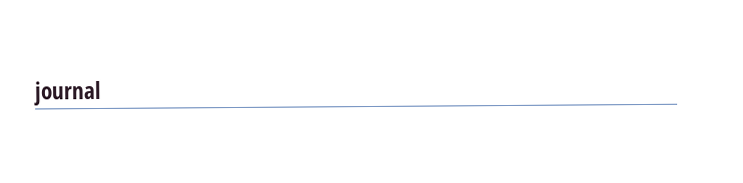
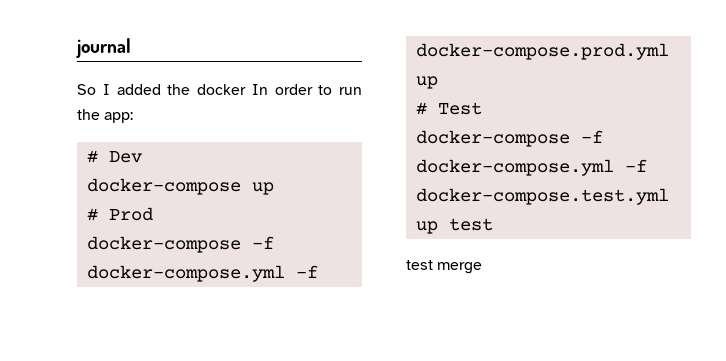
(101, 93) none -> [77,84,362,95] [77,109,134,123] [86,150,142,163] [86,178,274,195] [86,207,153,221] [86,236,274,253] [86,265,318,282] [415,43,669,60] [415,76,438,89] [415,102,482,115] [415,130,603,147] [415,159,647,176] [415,188,669,205] [415,218,493,234] [406,260,483,274] // So I added the docker In order to run the app: // # Dev // docker-compose up // # Prod // docker-compose -f docker-compose.yml -f docker-compose.prod.yml up // # Test // docker-compose -f docker-compose.yml -f docker-compose.test.yml up test // test merge

